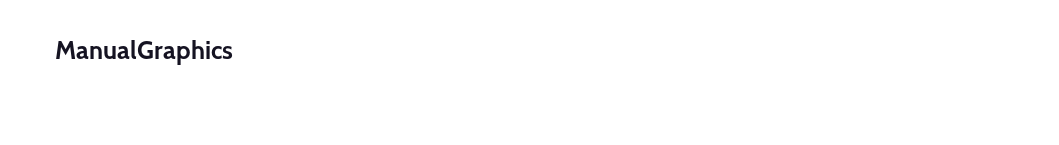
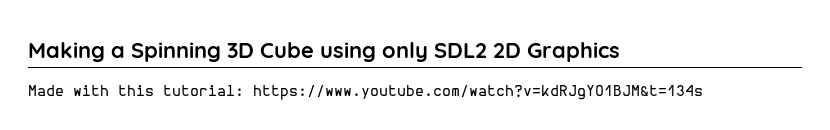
[55,40,233,65] ManualGraphics -> [28,42,620,62] [28,85,703,100] Making a Spinning 3D Cube using only SDL2 2D Graphics // Made with this tutorial: https://www.youtube.com/watch?v=kdRJgYO1BJM&t=134s

